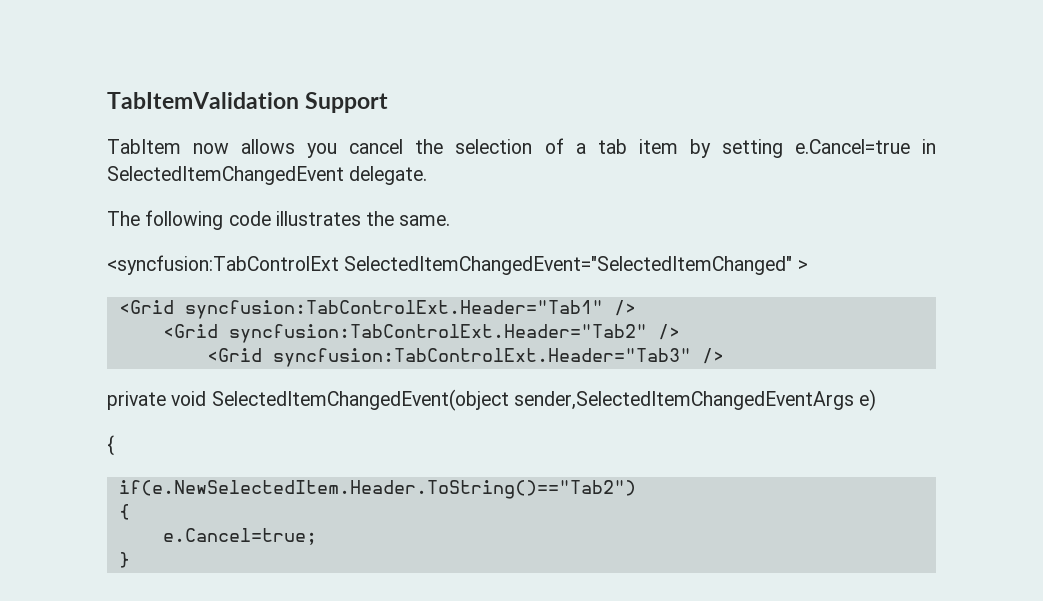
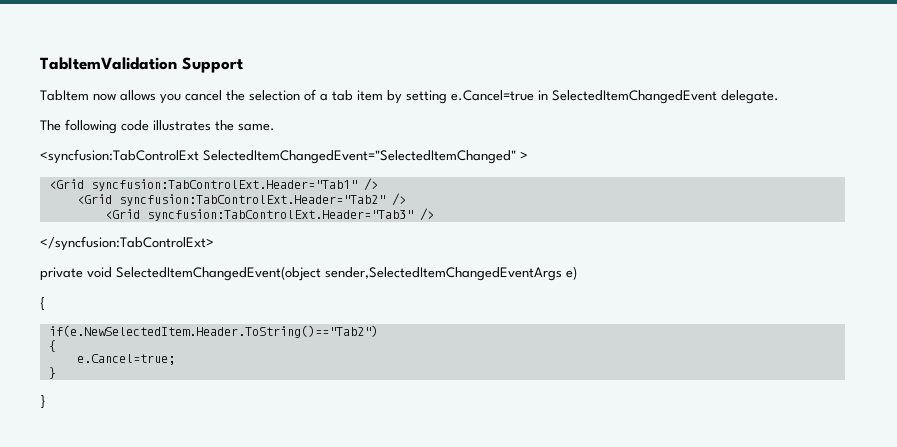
(724, 356) none -> [40,236,214,251] // </syncfusion:TabControlExt>
(130, 560) none -> [40,395,46,409] // }

